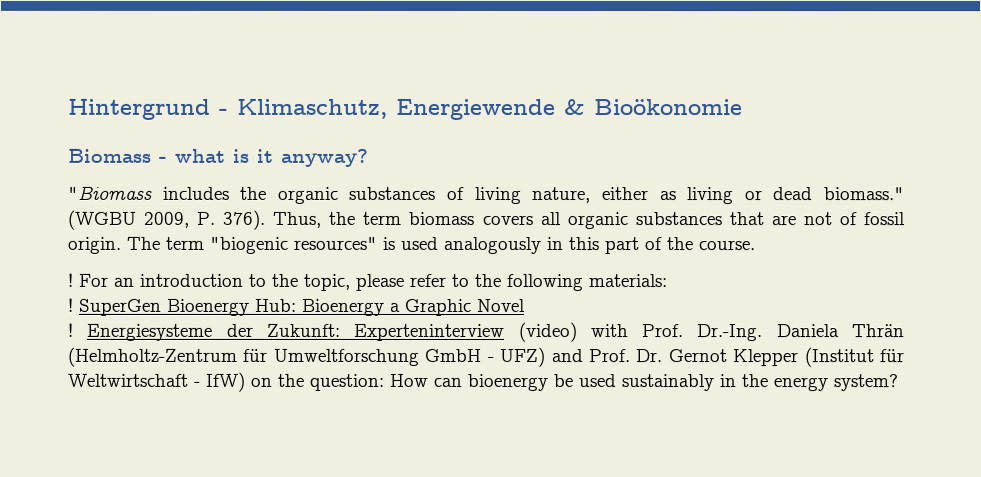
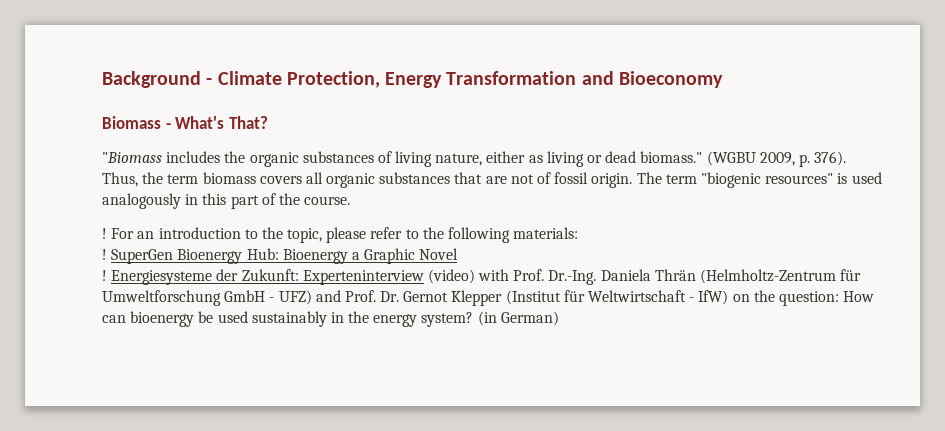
[68,98,743,121] [68,148,369,167] Hintergrund - Klimaschutz, Energiewende & Bioökonomie // Biomass - what is it anyway? -> [102,71,723,88] [102,116,268,129] Background - Climate Protection, Energy Transformation and Bioeconomy // Biomass - What's That?
[197,211,217,225] P. -> [798,154,810,167] p.
(898, 383) none -> [477,311,559,326] (in German)

